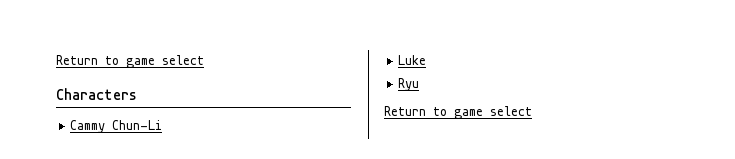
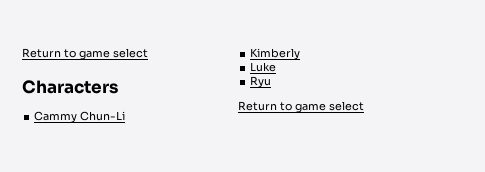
(163, 125) none -> [250,48,301,60] // Kimberly

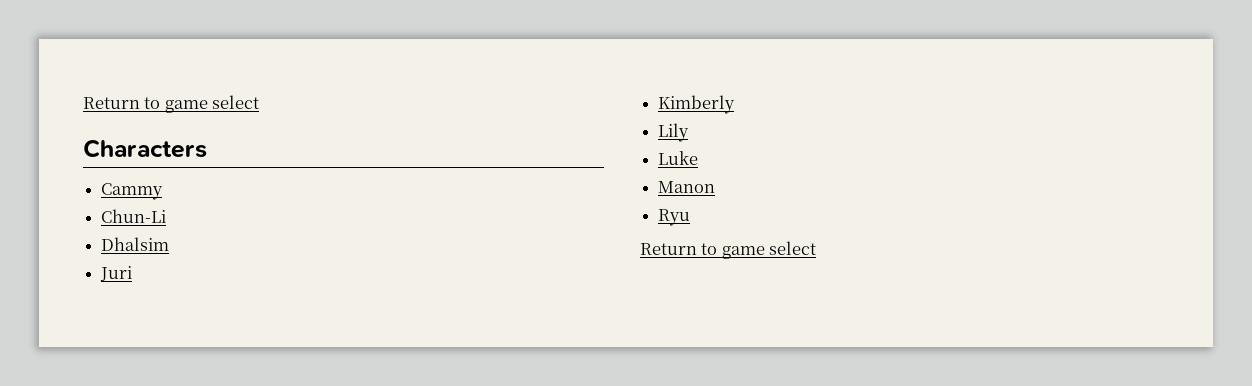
(78, 117) none -> (164, 191) //
(126, 116) none -> [101,237,170,251] [100,266,133,282] // Dhalsim // Juri
(301, 54) none -> [658,123,690,142] // Lily
(277, 67) none -> [658,181,716,193] // Manon

